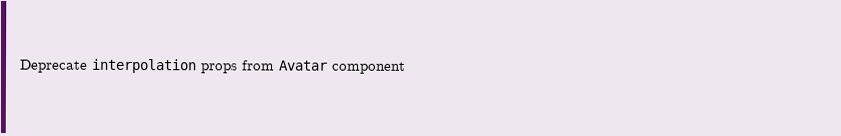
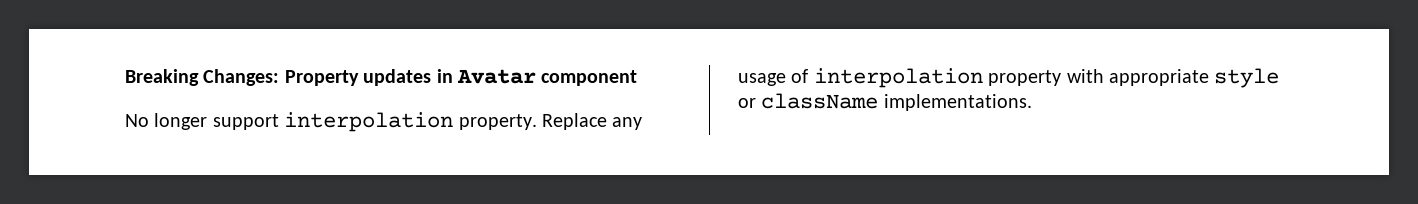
[19,58,406,74] Deprecate interpolation props from Avatar component -> [125,69,638,86] [125,112,643,132] [738,68,1280,88] [738,93,1032,111] Breaking Changes: Property updates in Avatar component // No longer support interpolation property. Replace any usage of interpolation property with appropriate style or className implementations.

